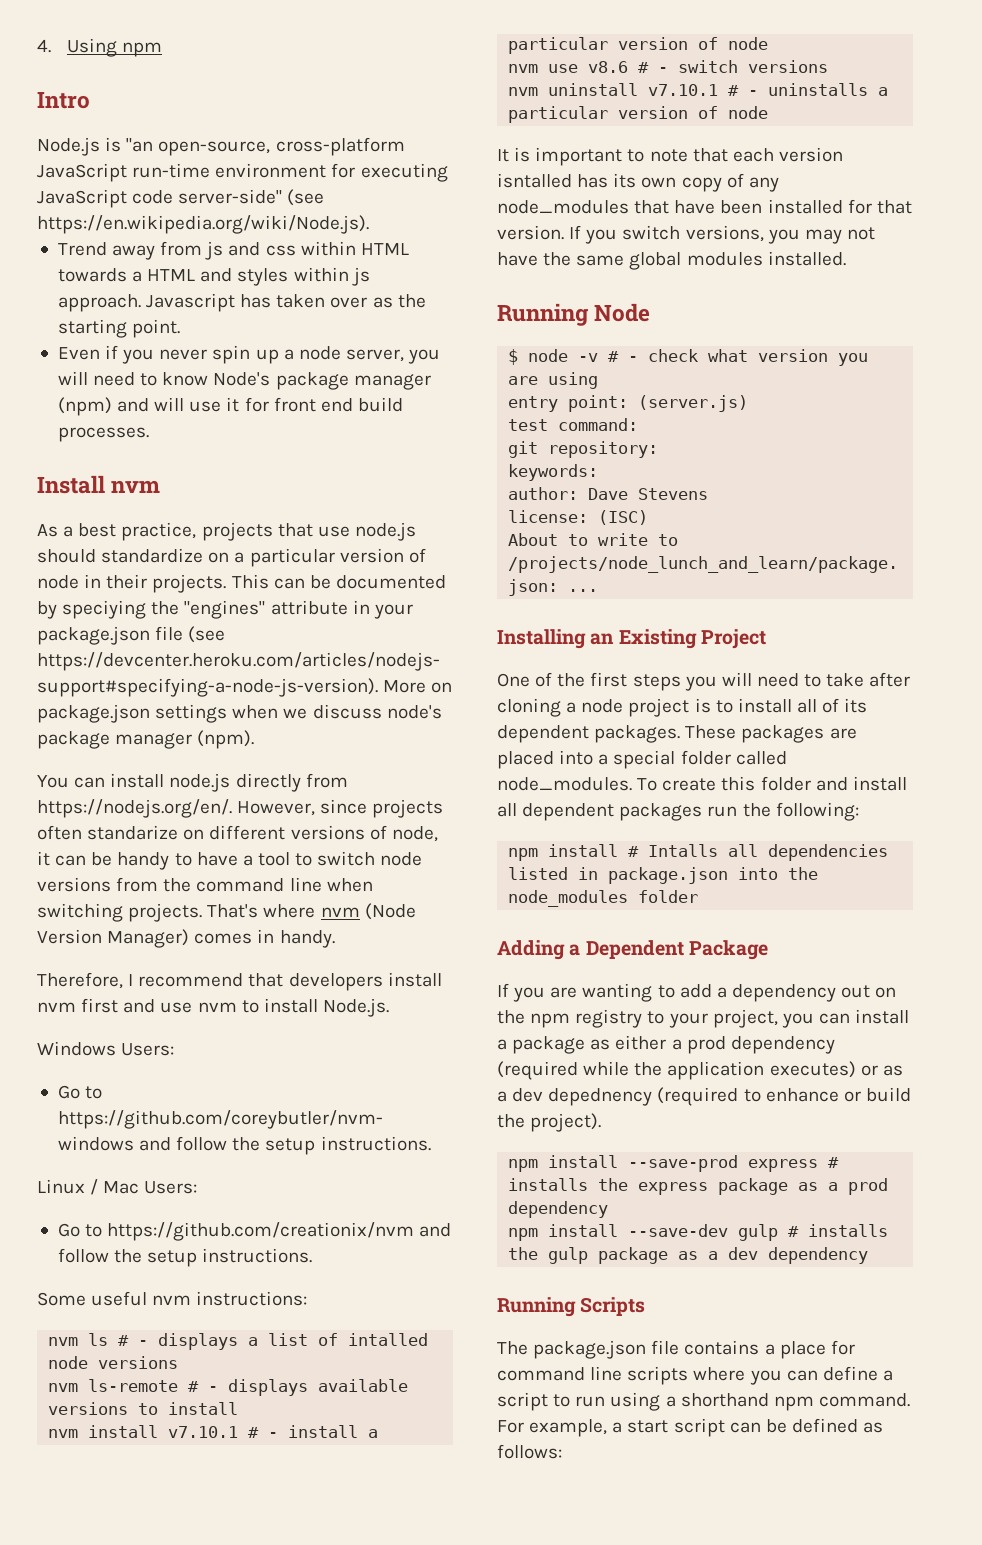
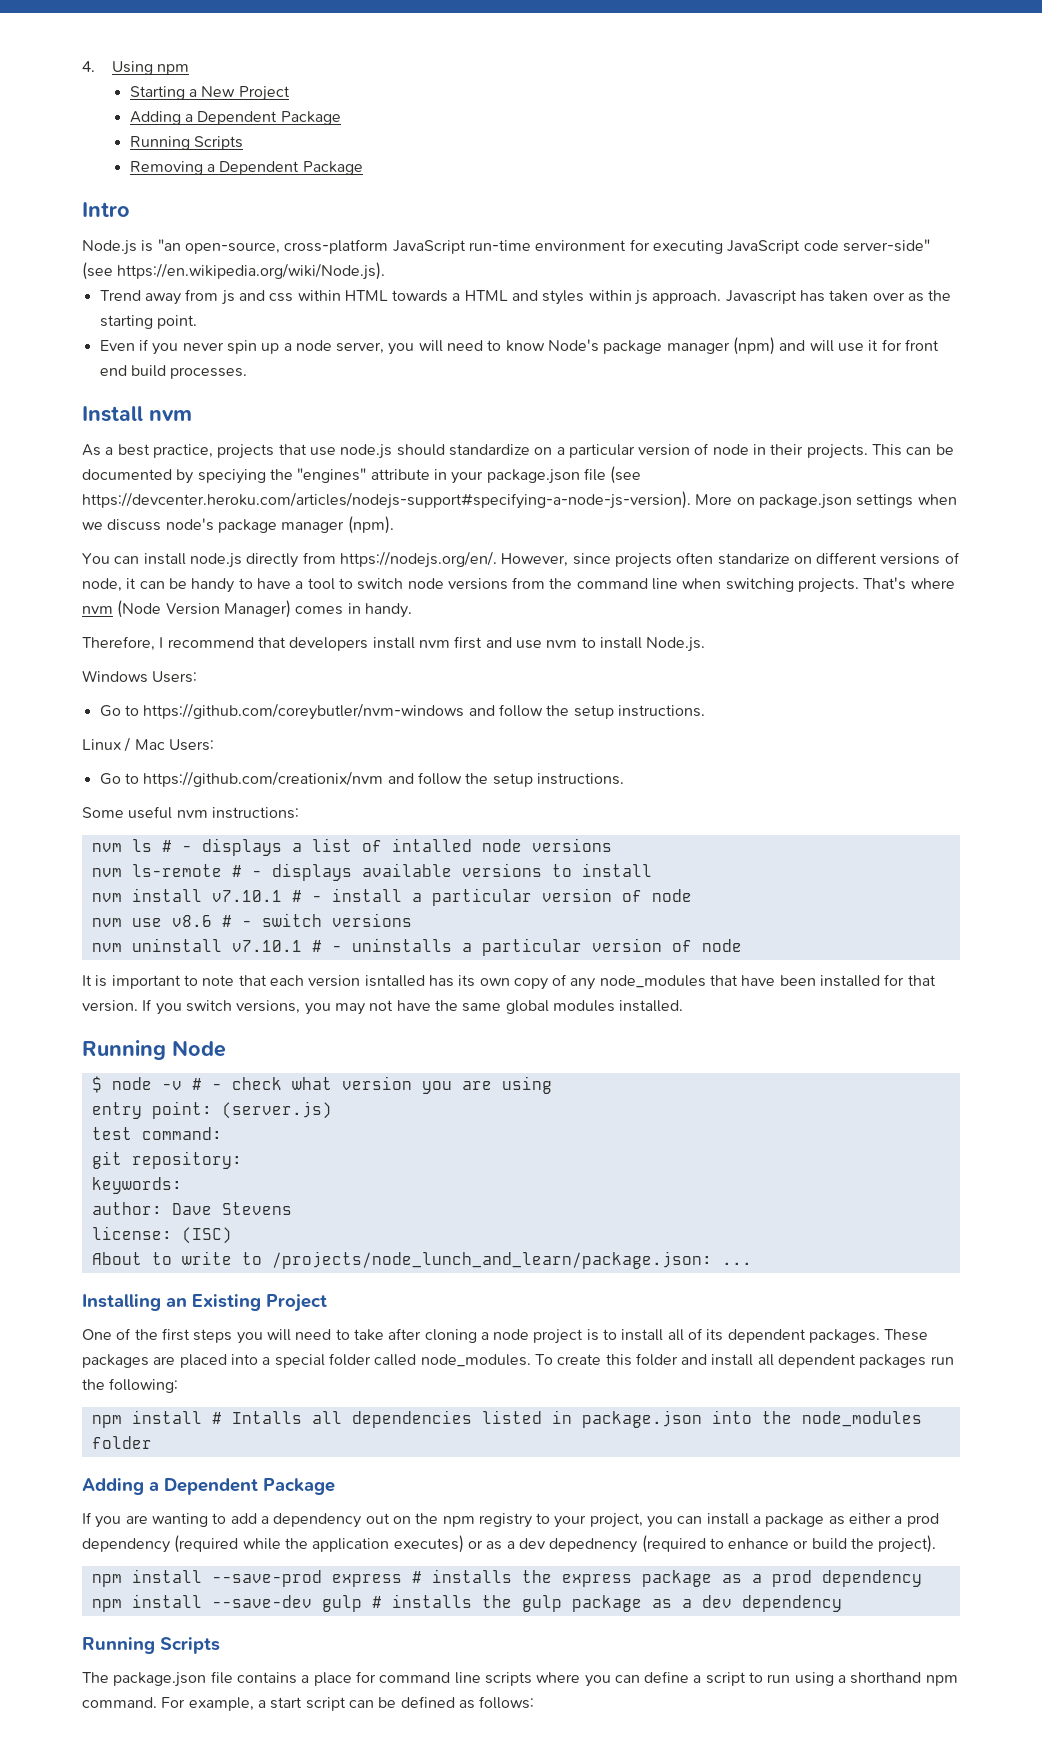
(162, 49) none -> [129,86,290,101] [129,111,341,125] [129,136,244,150] [129,161,363,175] // Starting a New Project // Adding a Dependent Package // Running Scripts // Removing a Dependent Package

